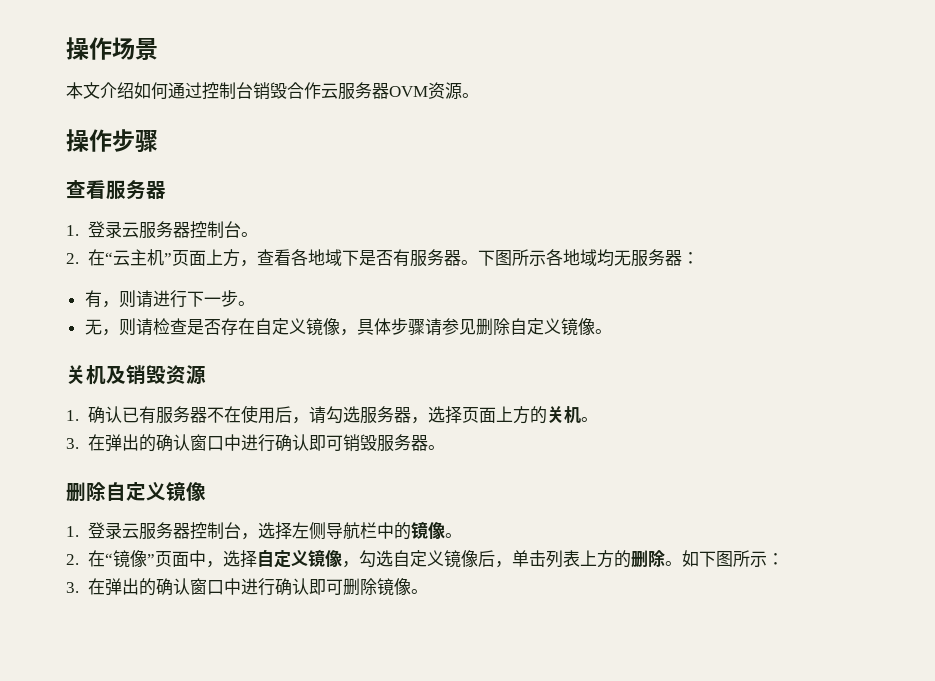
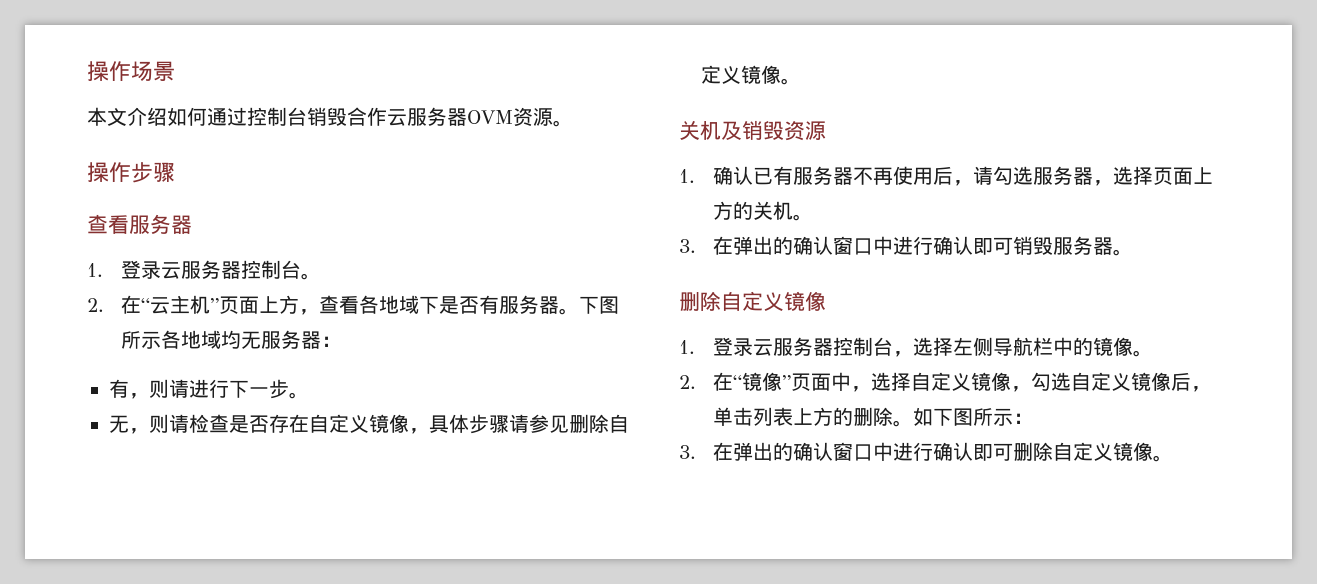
[223,406,241,423] 在 -> [873,167,894,185] 再
(377, 586) none -> [1053,442,1114,461] 自定义

